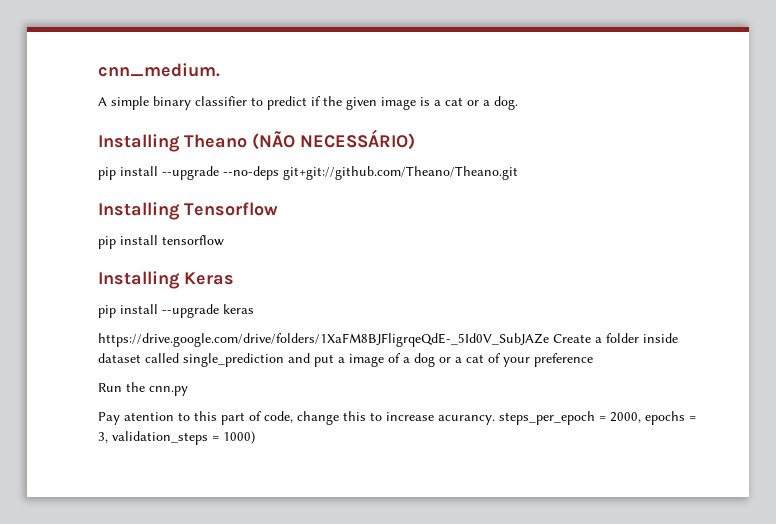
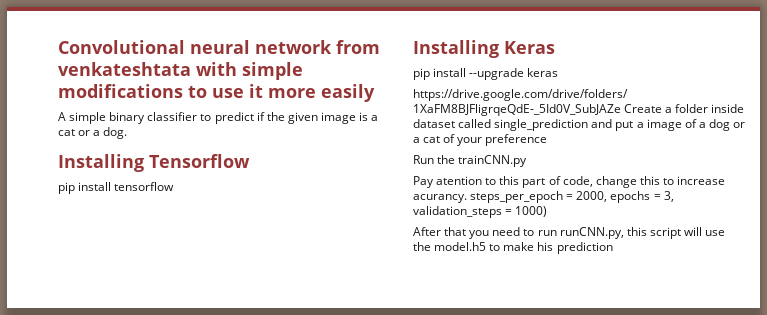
[98,63,220,77] cnn_medium. -> [58,40,380,54] [58,62,303,80] [58,84,375,102] Convolutional neural network from venkateshtata with simple modifications to use it more easily
[98,129,415,152] [98,166,518,180] // Installing Theano (NÃO NECESSÁRIO) // pip install --upgrade --no-deps git+git://github.com/Theano/Theano.git -> (128, 133) none
[149,386,188,396] cnn.py -> [458,155,528,167] trainCNN.py
(255, 437) none -> [413,227,726,239] [413,242,613,254] // After that you need to run runCNN.py, this script will use the model.h5 to make his prediction

